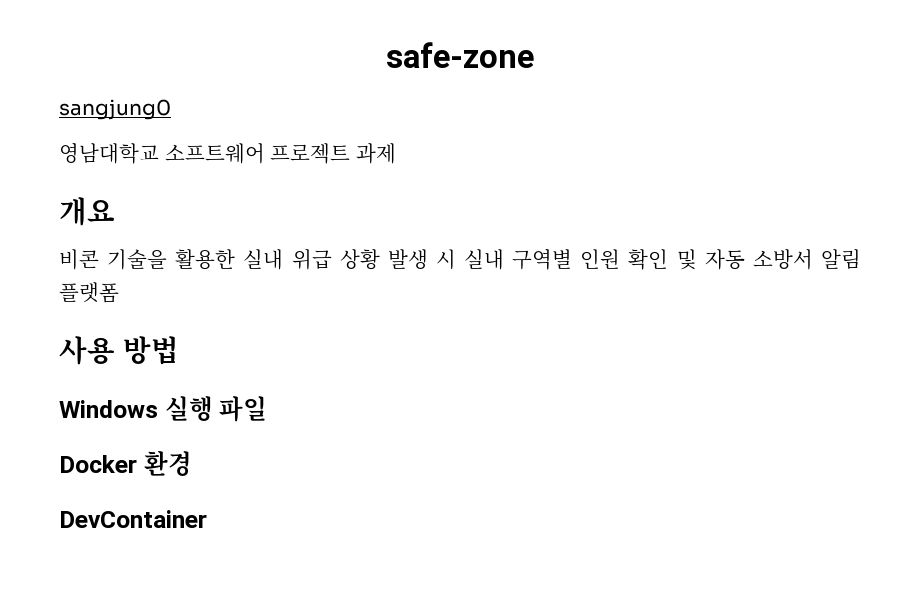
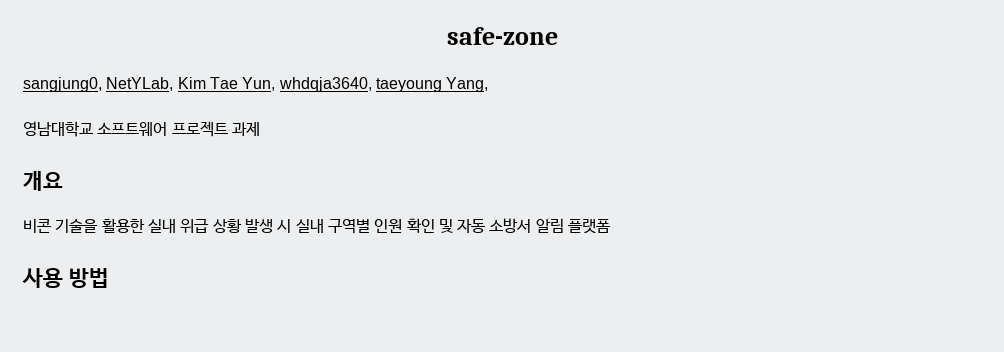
[59,99,171,120] sangjung0 -> [23,77,489,92] sangjung0, NetYLab, Kim Tae Yun, whdqja3640, taeyoung Yang,
[59,396,268,422] [59,451,192,476] [59,510,207,528] // Windows 실행 파일 // Docker 환경 // DevContainer -> (109, 278) none

